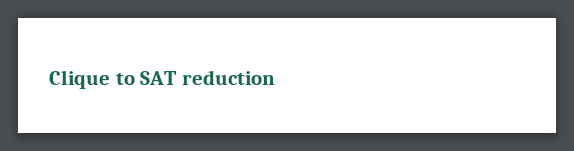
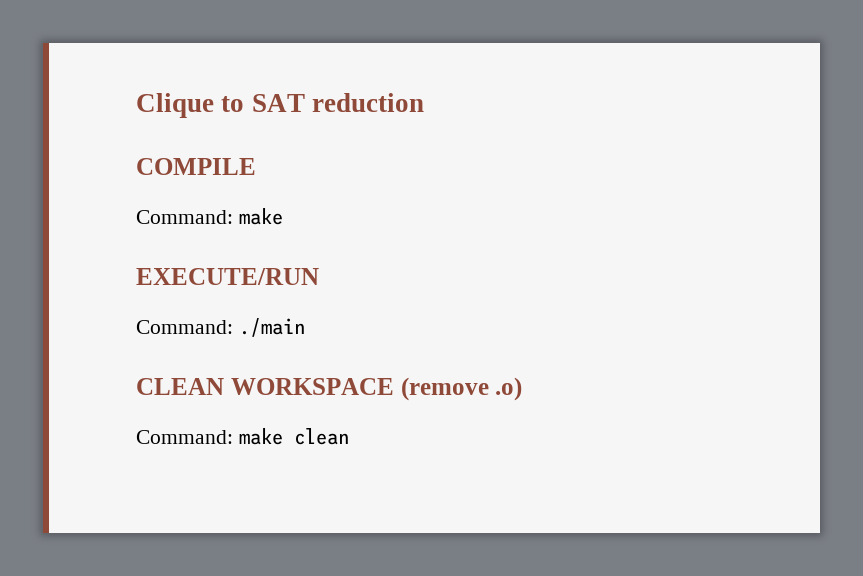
(275, 77) none -> [136,158,256,175] [136,208,283,225] [136,268,319,285] [136,318,305,337] [136,377,523,401] [136,428,349,445] // COMPILE // Command: make // EXECUTE/RUN // Command: ./main // CLEAN WORKSPACE (remove .o) // Command: make clean

